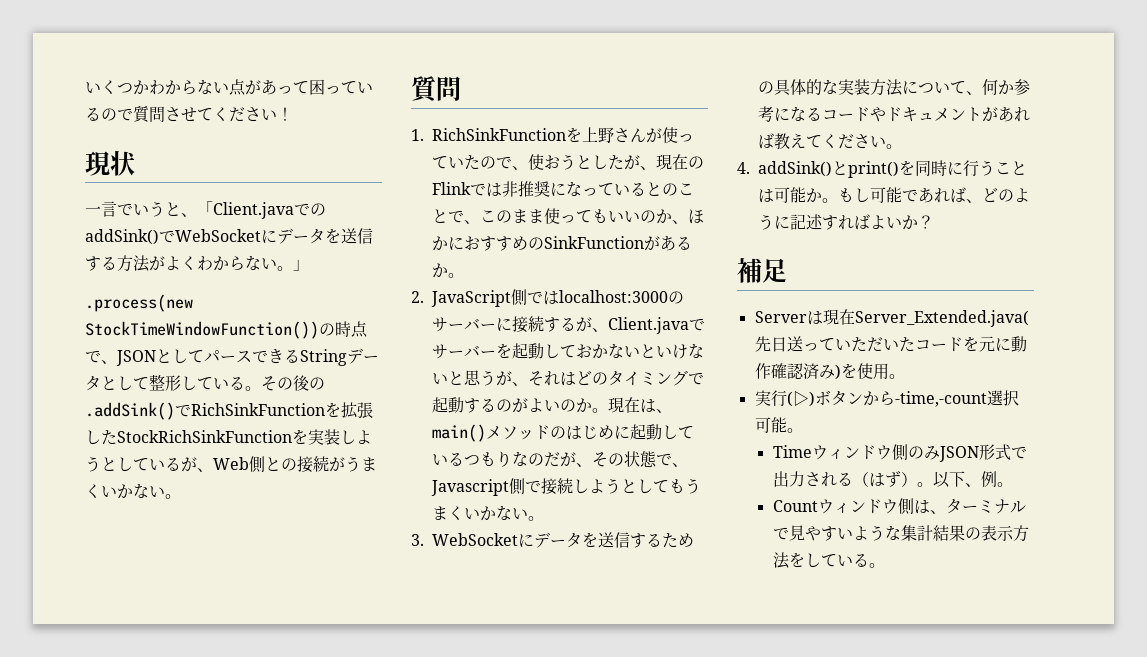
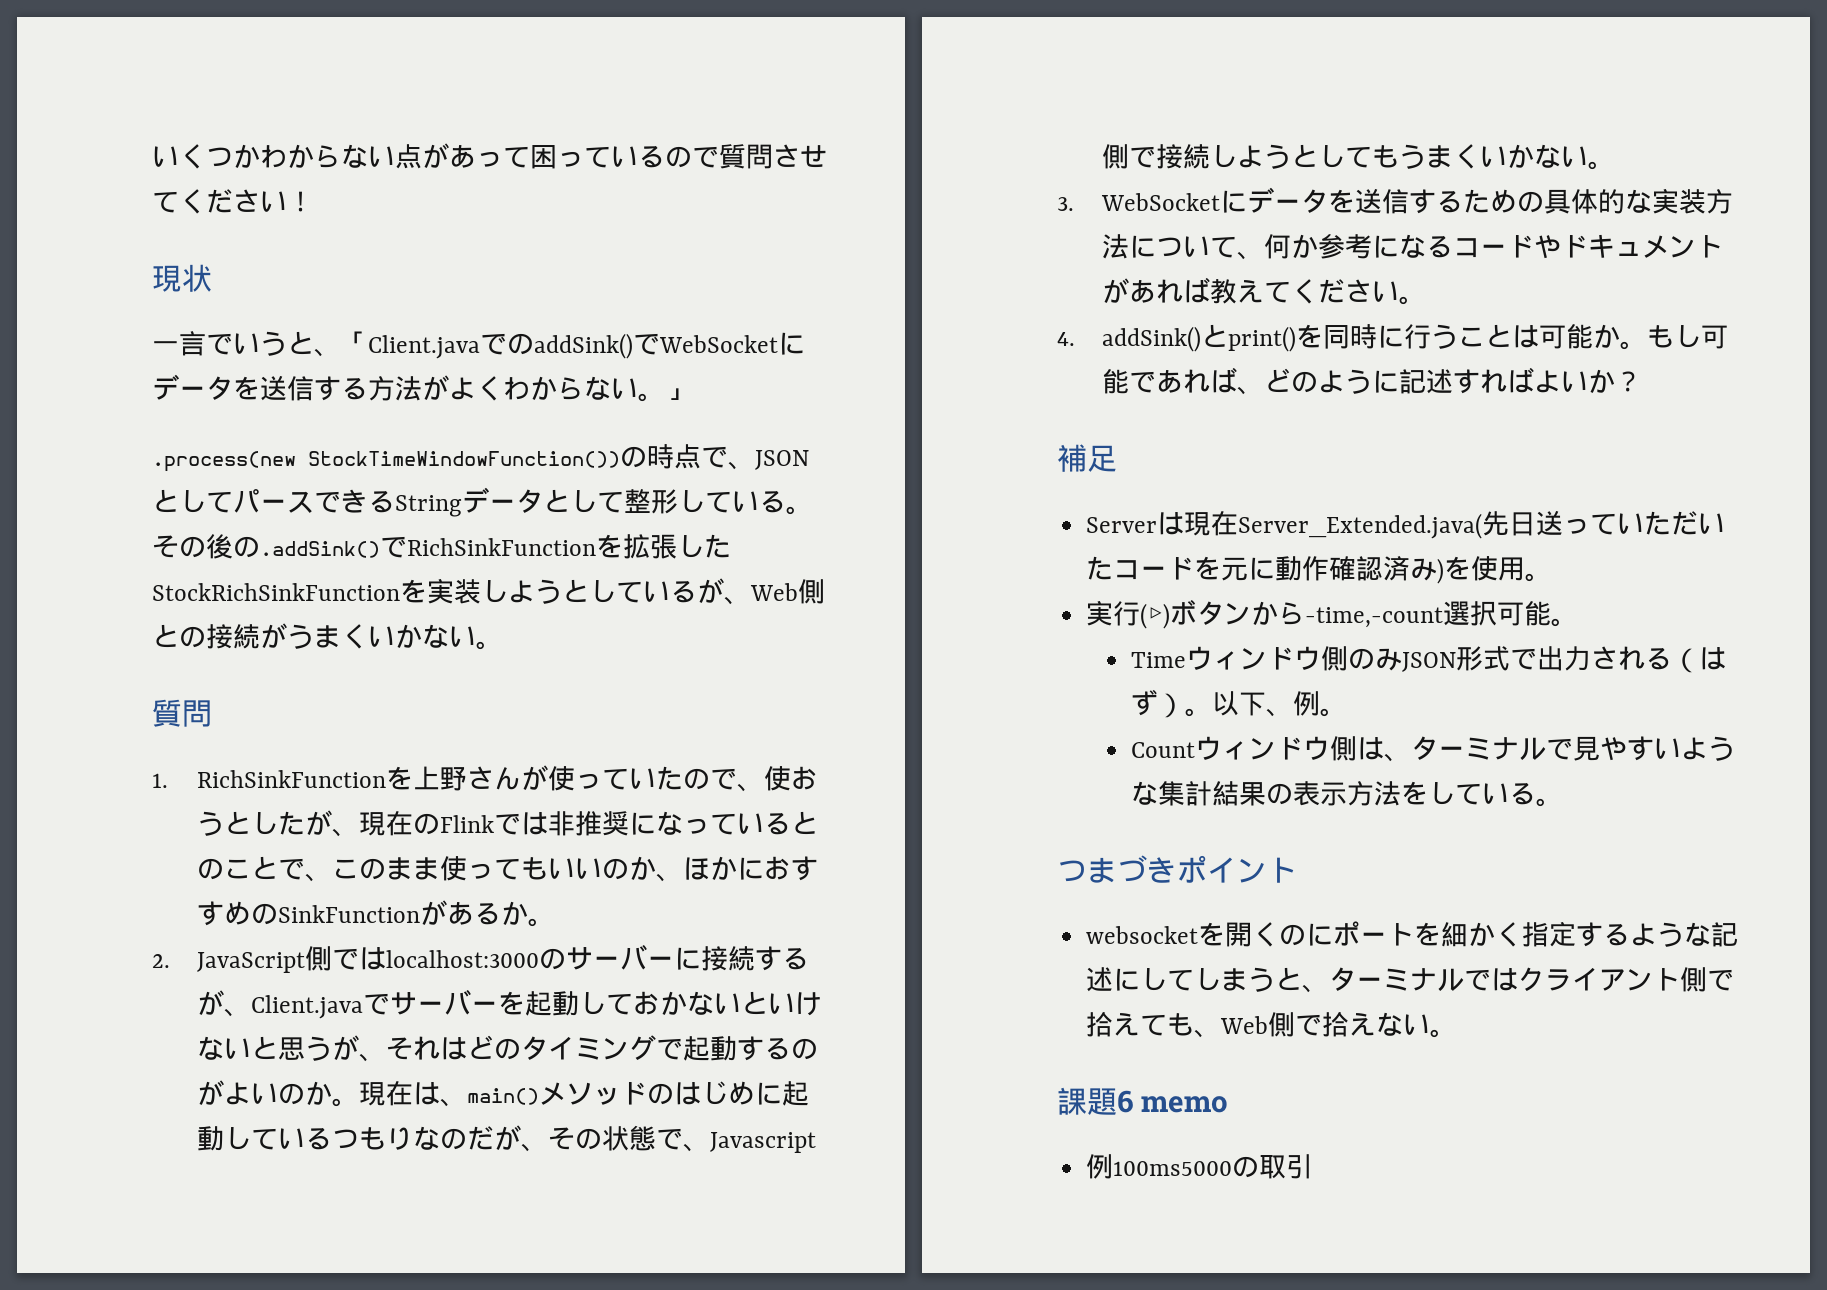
(885, 565) none -> [1057,855,1297,883] [1086,921,1739,947] [1086,967,1735,993] [1086,1011,1458,1038] [1057,1087,1228,1115] [1086,1154,1314,1179] // つまづきポイント // websocketを開くのにポートを細かく指定するような記述にしてしまうと、ターミナルではクライアント側で拾えても、Web側で拾えない。 // 課題6 memo // 例100ms5000の取引

